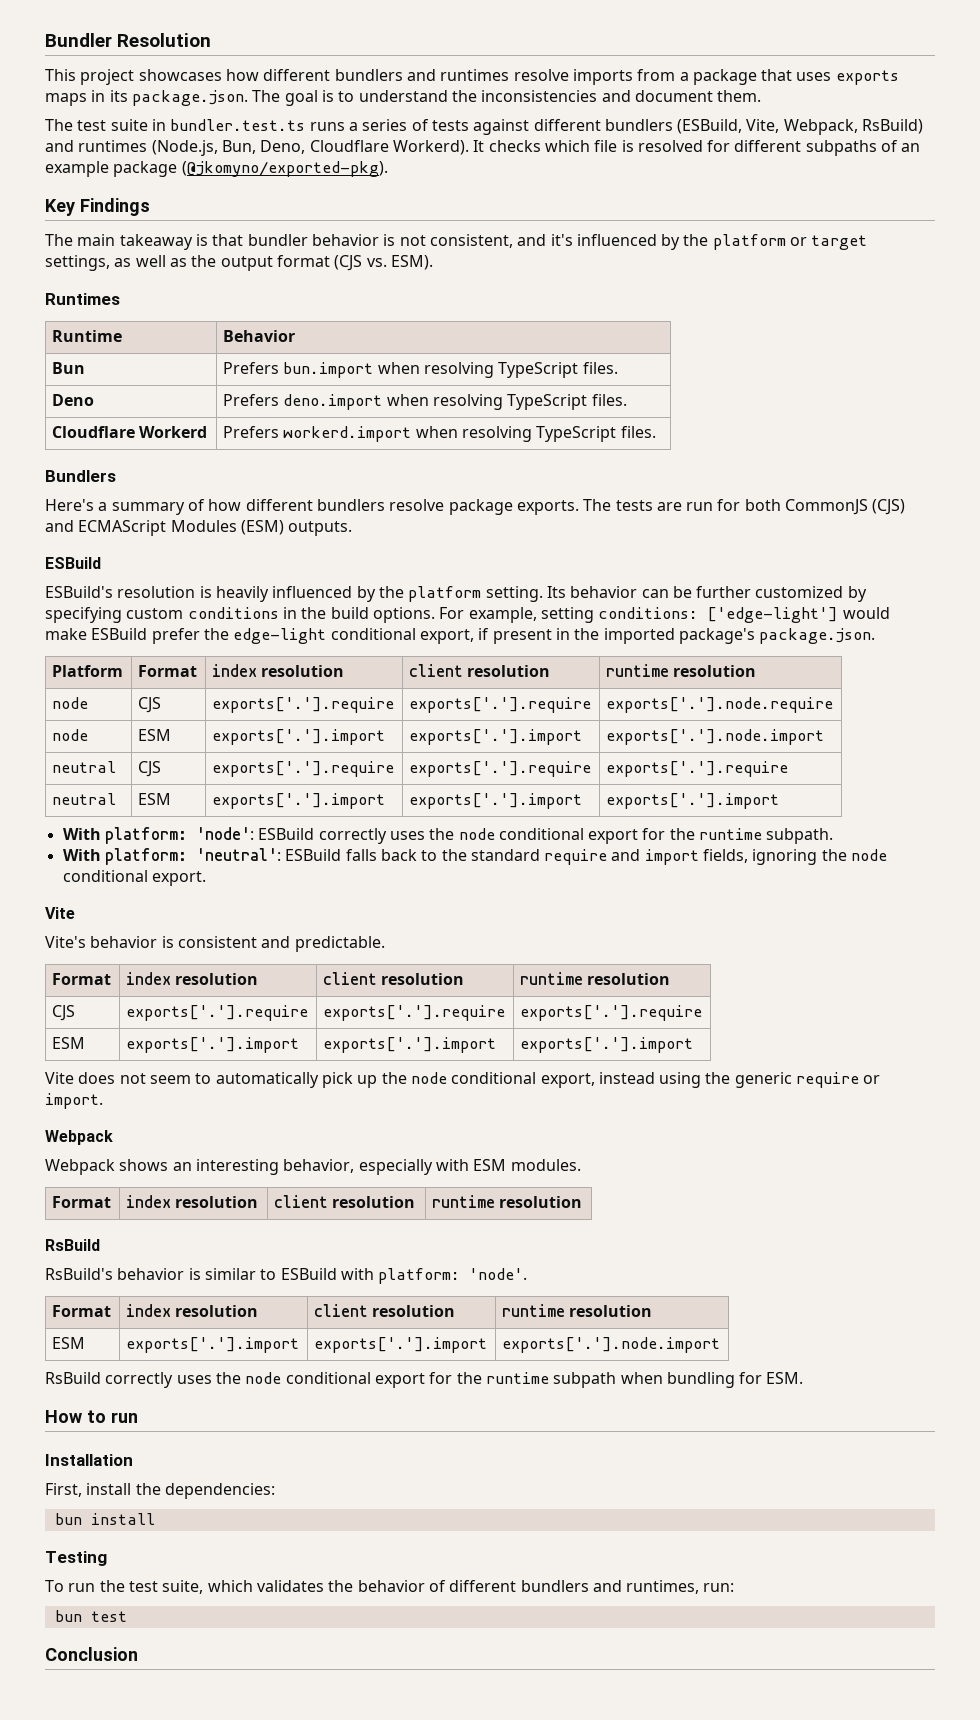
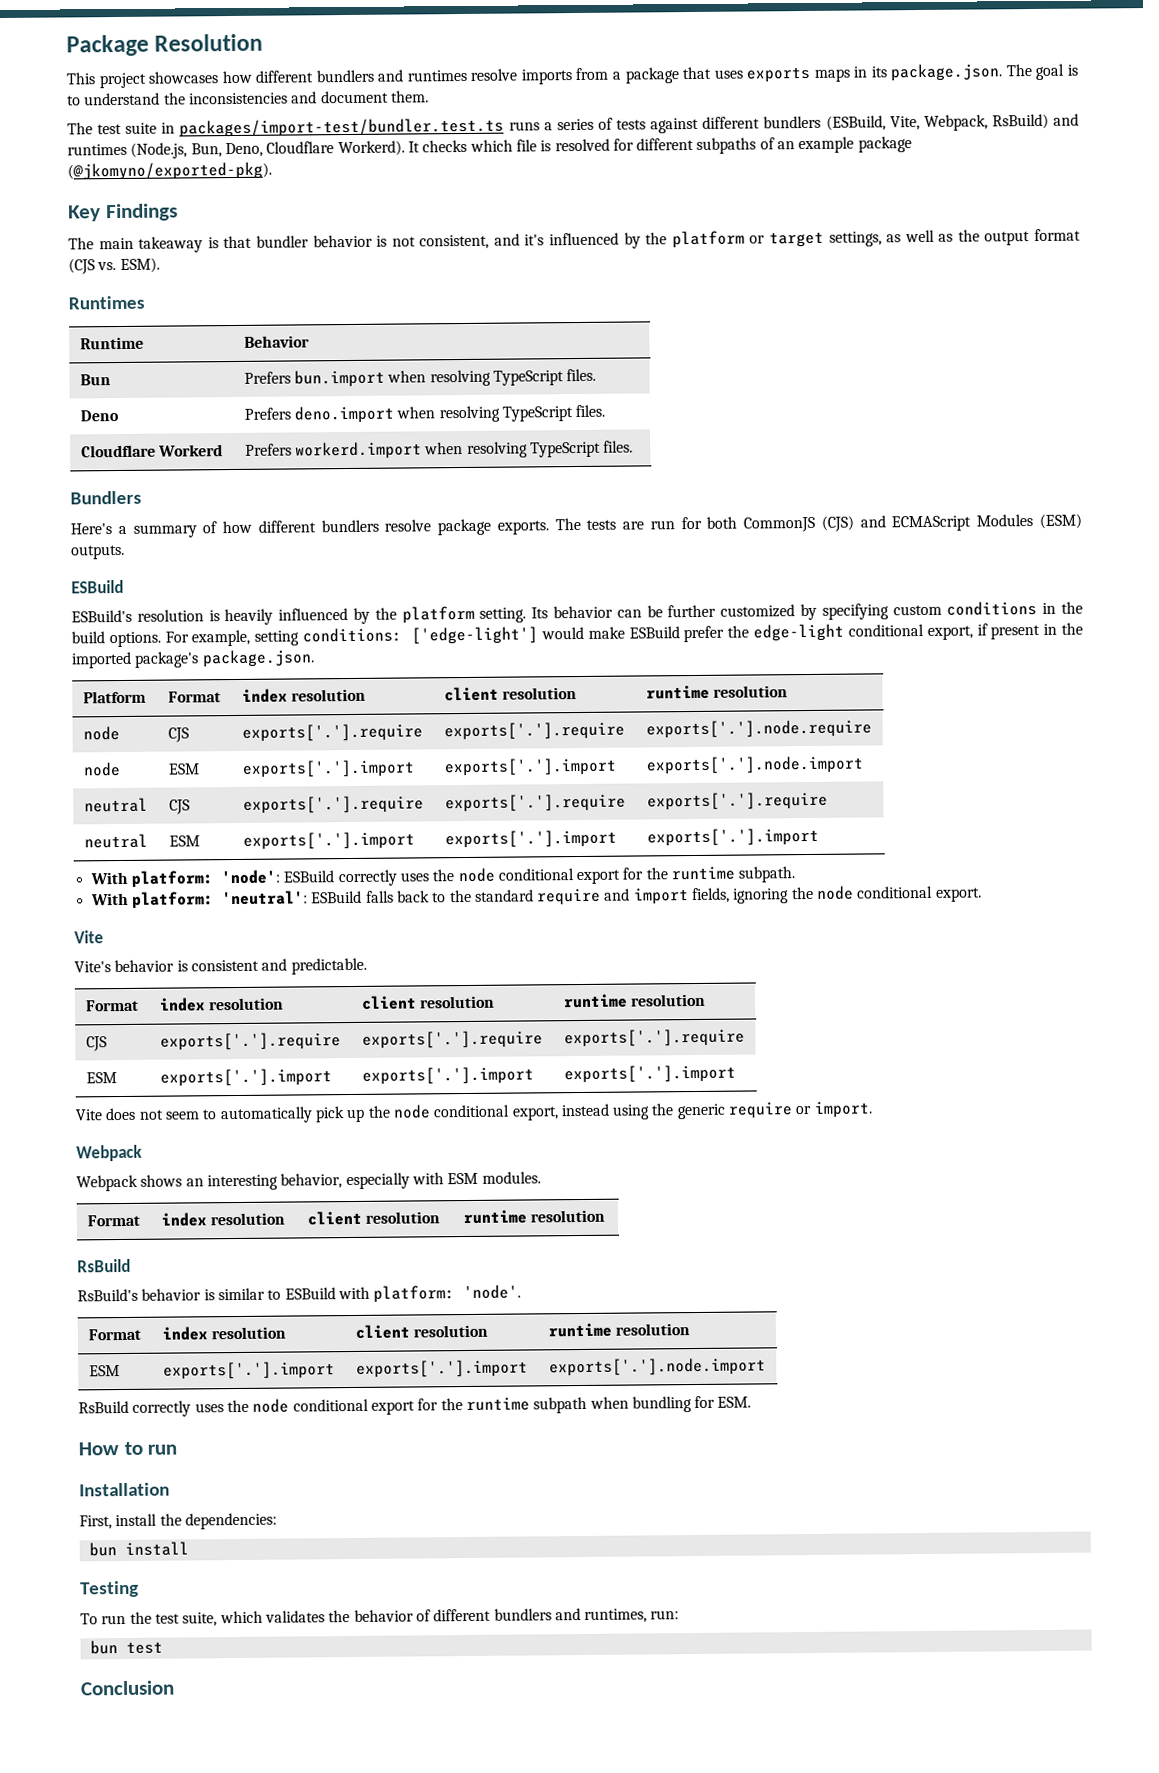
[45,33,112,47] Bundler -> [66,34,149,57] Package
[170,119,306,131] bundler.test.ts -> [179,117,505,138] packages/import-test/bundler.test.ts

